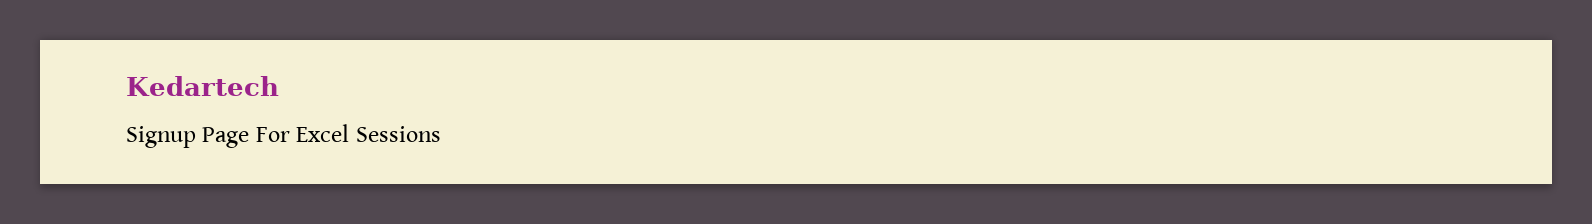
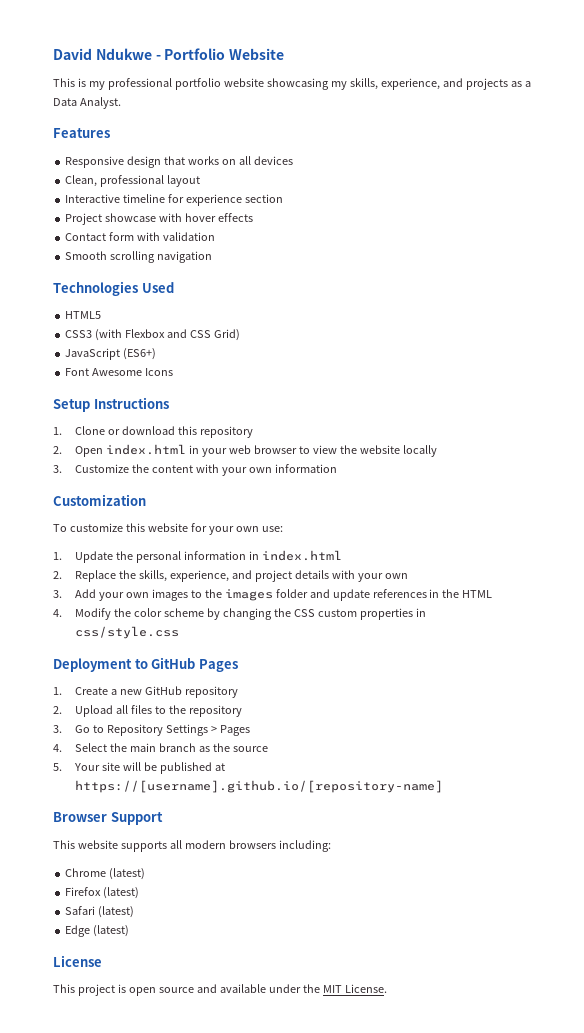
[126,76,279,96] [126,124,441,148] Kedartech // Signup Page For Excel Sessions -> [53,48,285,60] [53,78,531,90] [53,97,121,109] [53,128,110,138] [65,156,293,168] [65,175,201,187] [65,194,283,206] [65,213,253,225] [65,232,216,241] [65,251,213,263] [53,281,174,296] [65,311,102,319] [65,329,240,341] [65,348,157,360] [65,368,174,376] [53,397,169,412] [53,426,253,438] [53,444,437,457] [53,464,337,476] [53,494,146,506] [53,523,283,535] [53,550,342,563] [53,570,408,582] [53,589,493,601] [53,608,426,620] [74,626,179,639] [53,657,238,672] [53,686,238,698] [53,705,242,717] [53,724,250,736] [53,743,268,752] [53,762,225,774] [74,780,443,793] [53,812,163,825] [53,840,331,852] [65,868,146,880] [65,887,140,899] [65,906,135,918] [65,925,130,937] [53,955,102,967] [53,984,387,996] David Ndukwe - Portfolio Website // This is my professional portfolio website showcasing my skills, experience, and projects as a Data Analyst. // Features // Responsive design that works on all devices // Clean, professional layout // Interactive timeline for experience section // Project showcase with hover effects // Contact form with validation // Smooth scrolling navigation // Technologies Used // HTML5 // CSS3 (with Flexbox and CSS Grid) // JavaScript (ES6+) // Font Awesome Icons // Setup Instructions // 1. Clone or download this repository // 2. Open index.html in your web browser to view the website locally // 3. Customize the content with your own information // Customization // To customize this website for your own use: // 1. Update the personal information in index.html // 2. Replace the skills, experience, and project details with your own // 3. Add your own images to the images folder and update references in the HTML // 4. Modify the color scheme by changing the CSS custom properties in css/style.css // Deployment to GitHub Pages // 1. Create a new GitHub repository // 2. Upload all files to the repository // 3. Go to Repository Settings > Pages // 4. Select the main branch as the source // 5. Your site will be published at https://[username].github.io/[repository-name] // Browser Support // This website supports all modern browsers including: // Chrome (latest) // Firefox (latest) // Safari (latest) // Edge (latest) // License // This project is open source and available under the MIT License.

